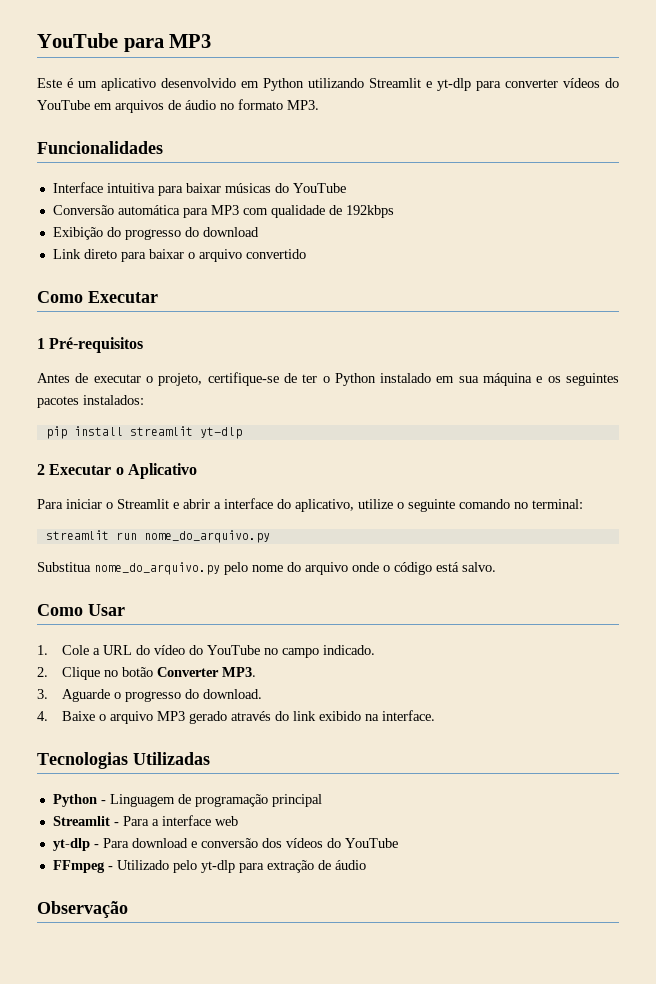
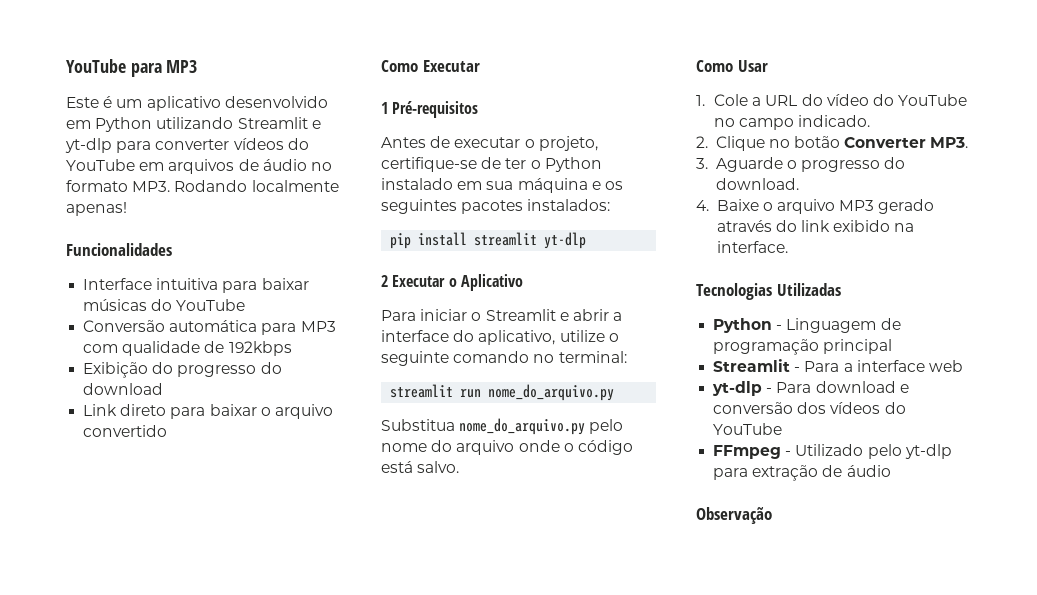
(319, 105) none -> [174,180,339,192] [66,202,127,216] Rodando localmente apenas!

